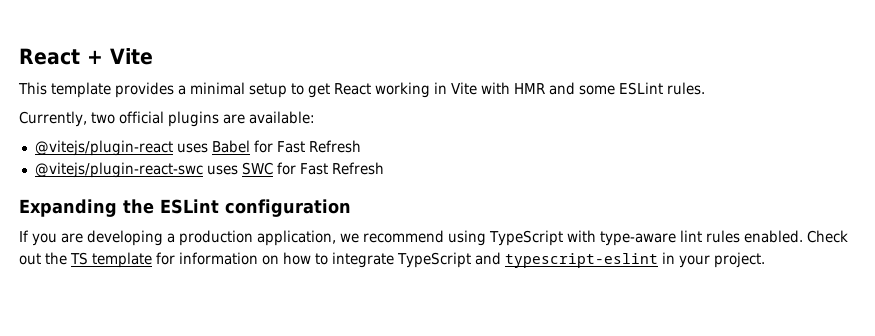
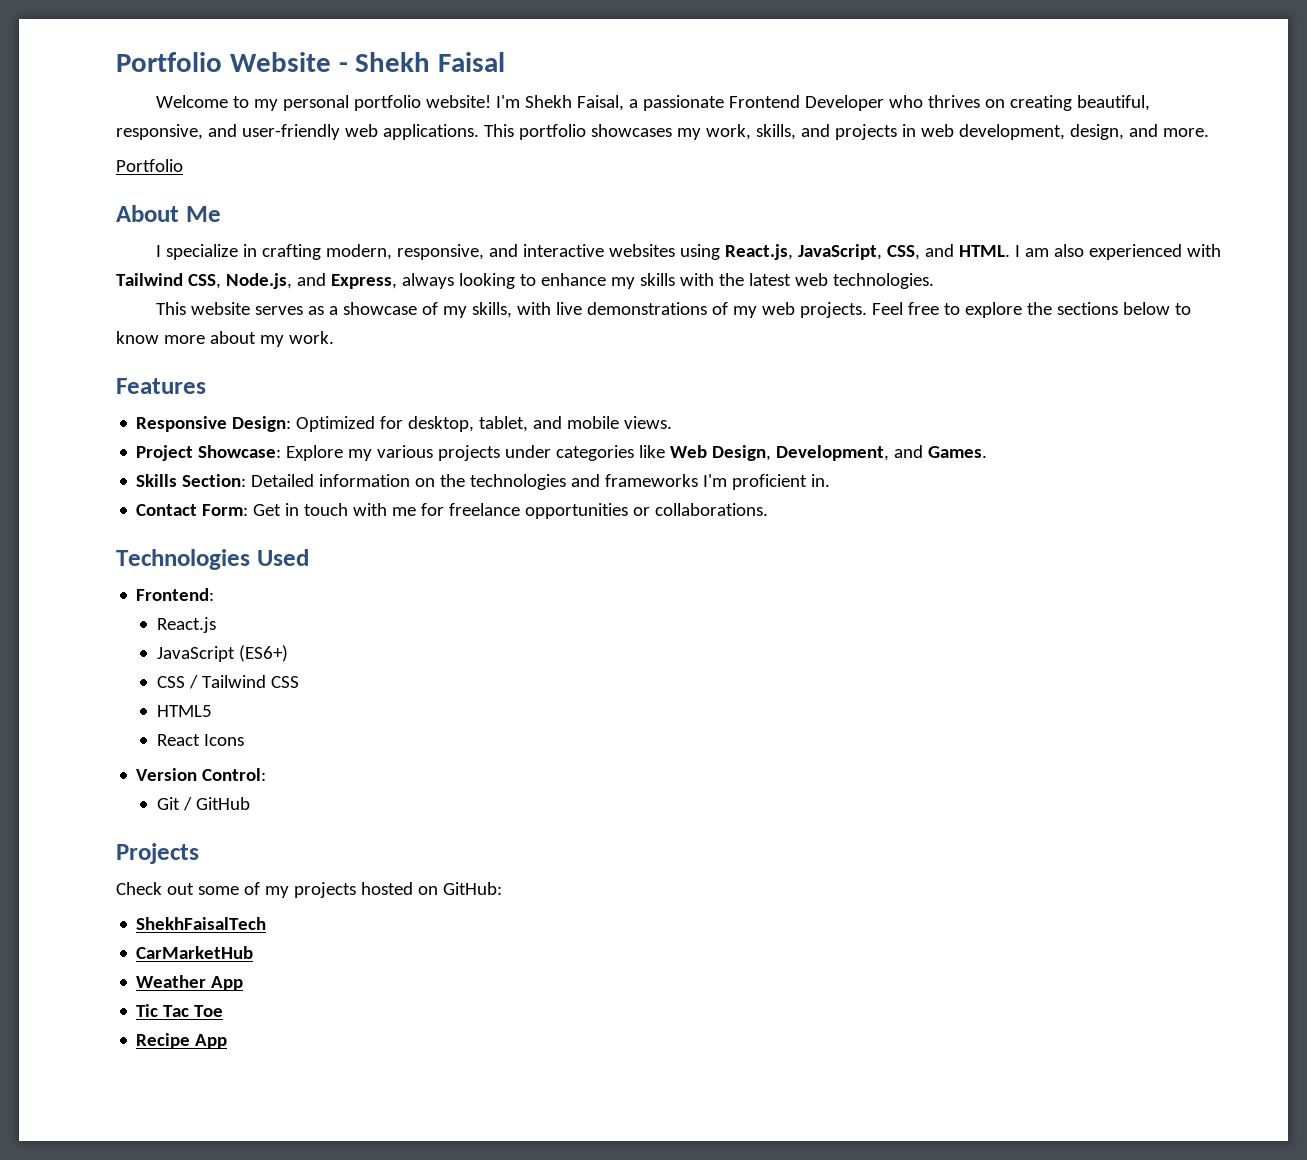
[19,48,153,65] [18,82,705,98] [19,111,315,127] [34,140,361,156] [34,162,384,178] [19,199,351,217] [19,230,848,246] [19,252,765,268] React + Vite // This template provides a minimal setup to get React working in Vite with HMR and some ESLint rules. // Currently, two official plugins are available: // @vitejs/plugin-react uses Babel for Fast Refresh // @vitejs/plugin-react-swc uses SWC for Fast Refresh // Expanding the ESLint configuration // If you are developing a production application, we recommend using TypeScript with type-aware lint rules enabled. Check out the TS template for information on how to integrate TypeScript and typescript-eslint in your project. -> [116,52,506,72] [156,95,1151,111] [116,124,1209,140] [116,159,183,172] [116,205,221,222] [156,244,1222,260] [116,273,934,289] [156,302,1192,318] [116,331,334,347] [116,378,206,394] [136,416,673,432] [136,445,988,461] [136,474,831,490] [136,503,769,519] [116,549,309,570] [136,588,215,601] [157,617,217,633] [157,645,289,662] [157,675,300,689] [157,705,213,717] [157,734,245,746] [136,768,267,781] [157,797,251,811] [116,843,199,864] [116,882,502,898] [136,917,267,930] [136,946,254,959] [136,975,244,991] [136,1004,224,1017] [136,1033,228,1049] Portfolio Website - Shekh Faisal // Welcome to my personal portfolio website! I'm Shekh Faisal, a passionate Frontend Developer who thrives on creating beautiful, responsive, and user-friendly web applications. This portfolio showcases my work, skills, and projects in web development, design, and more. // Portfolio // About Me // I specialize in crafting modern, responsive, and interactive websites using React.js, JavaScript, CSS, and HTML. I am also experienced with Tailwind CSS, Node.js, and Express, always looking to enhance my skills with the latest web technologies. // This website serves as a showcase of my skills, with live demonstrations of my web projects. Feel free to explore the sections below to know more about my work. // Features // Responsive Design: Optimized for desktop, tablet, and mobile views. // Project Showcase: Explore my various projects under categories like Web Design, Development, and Games. // Skills Section: Detailed information on the technologies and frameworks I'm proficient in. // Contact Form: Get in touch with me for freelance opportunities or collaborations. // Technologies Used // Frontend: // React.js // JavaScript (ES6+) // CSS / Tailwind CSS // HTML5 // React Icons // Version Control: // Git / GitHub // Projects // Check out some of my projects hosted on GitHub: // ShekhFaisalTech // CarMarketHub // Weather App // Tic Tac Toe // Recipe App

